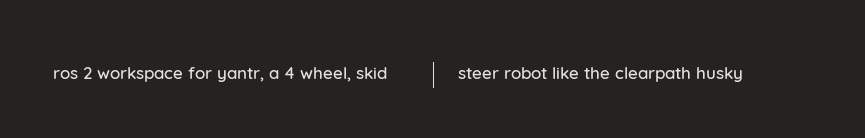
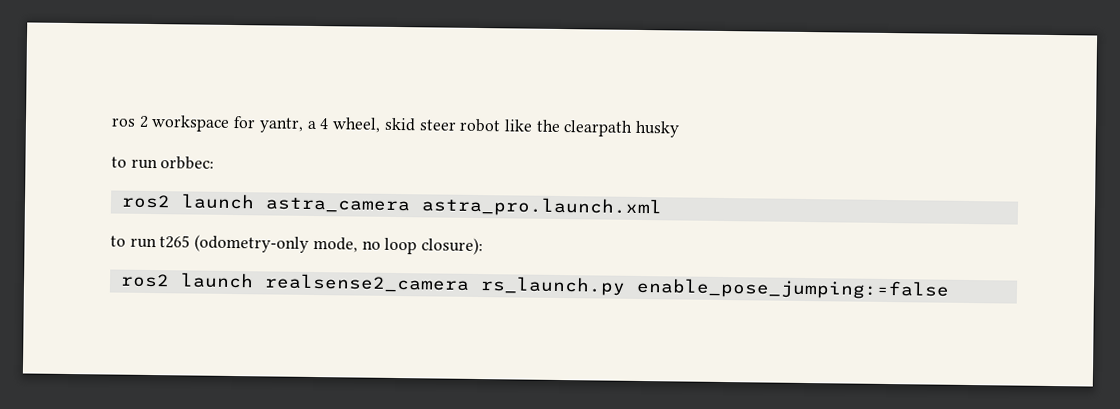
(743, 74) none -> [111,156,215,170] [120,193,663,218] [110,234,484,256] [119,272,950,300] // to run orbbec: // ros2 launch astra_camera astra_pro.launch.xml // to run t265 (odometry-only mode, no loop closure): // ros2 launch realsense2_camera rs_launch.py enable_pose_jumping:=false

